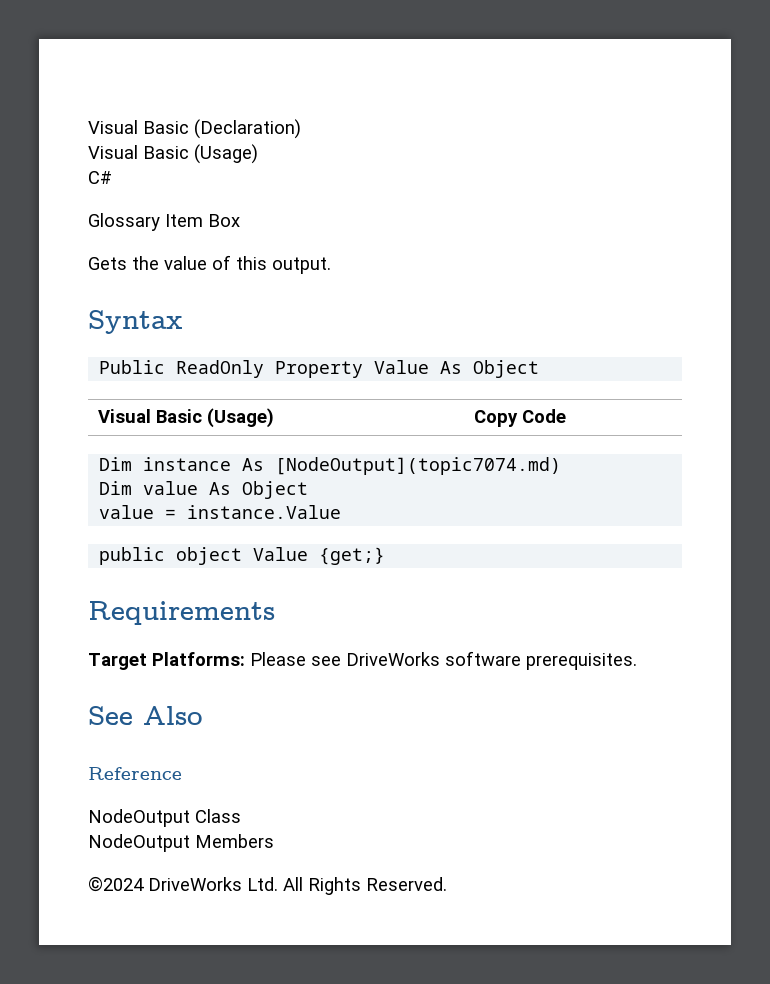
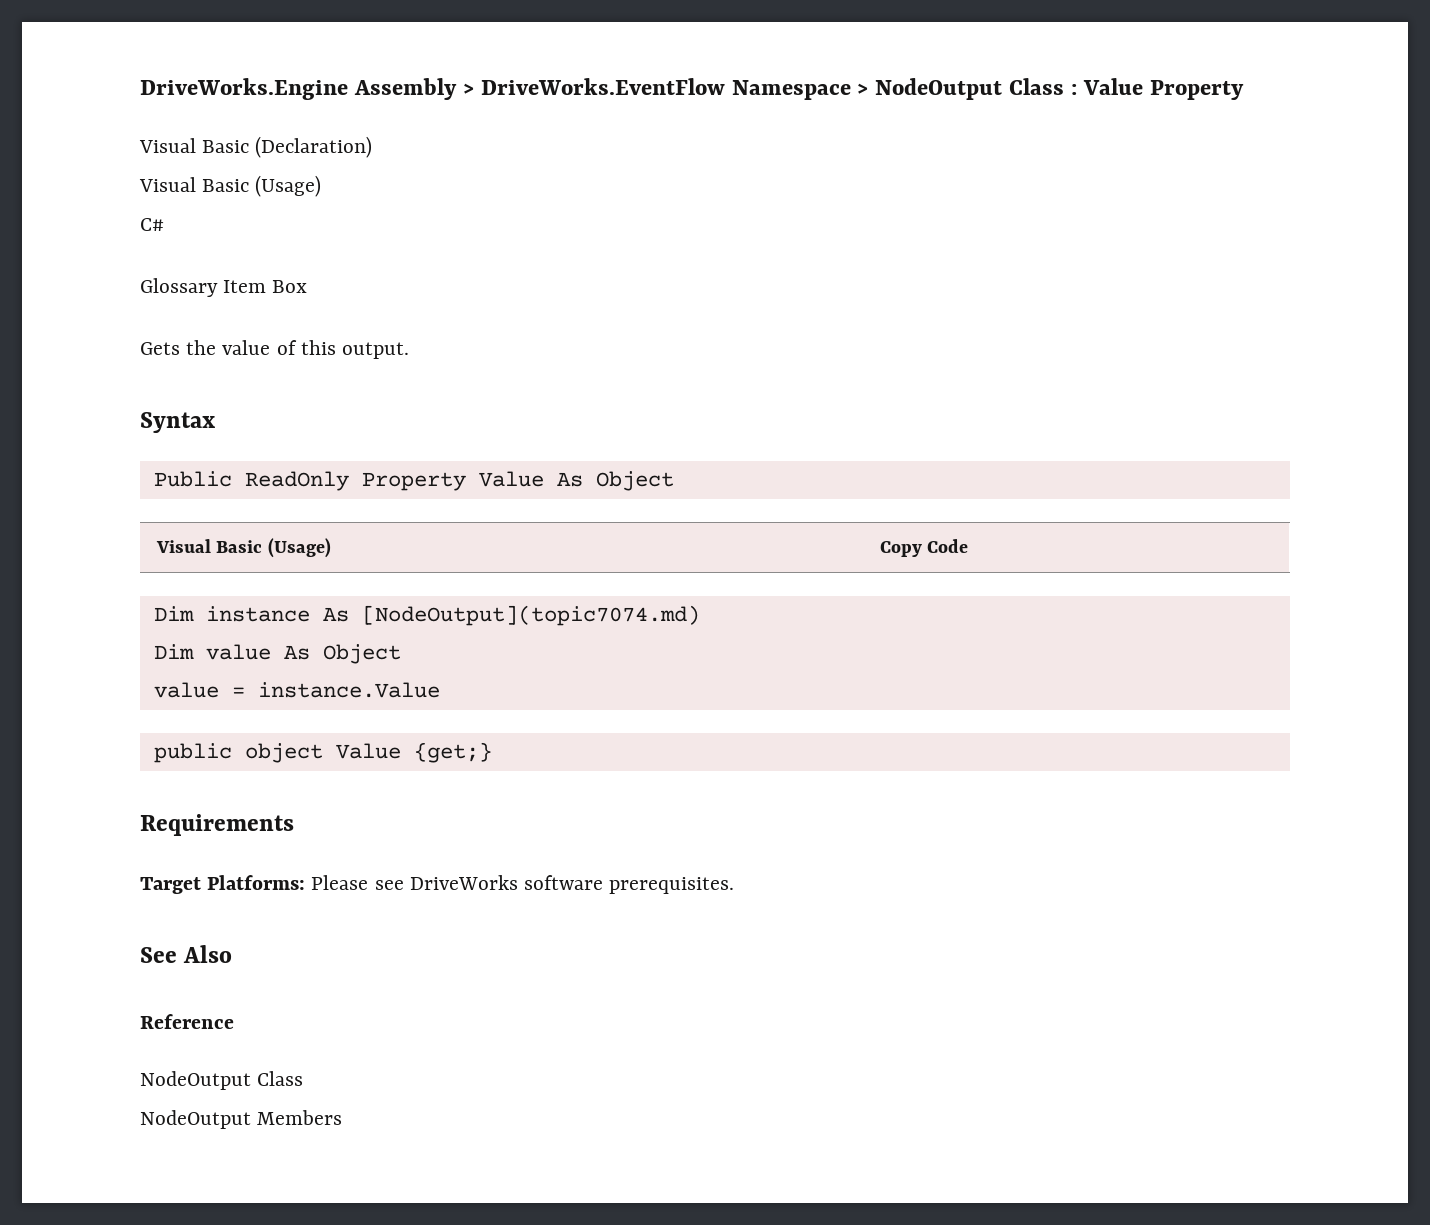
(88, 127) none -> [140,78,1244,100] DriveWorks.Engine Assembly > DriveWorks.EventFlow Namespace > NodeOutput Class : Value Property //
[88,876,447,895] // ©2024 DriveWorks Ltd. All Rights Reserved. -> (343, 1117) none

